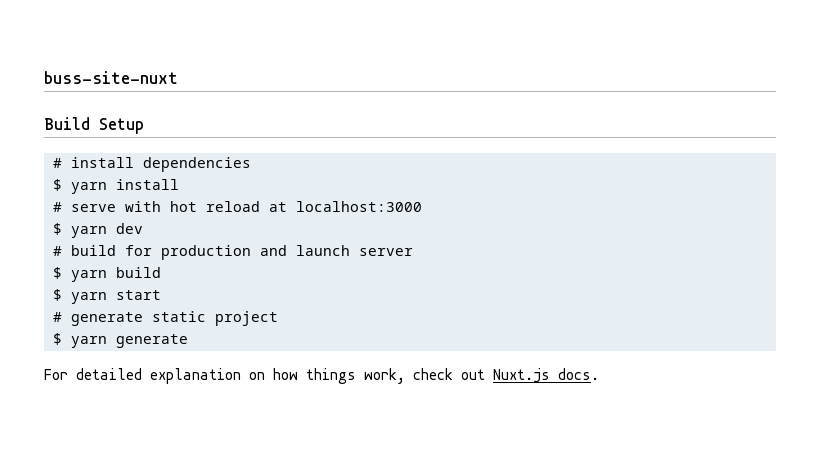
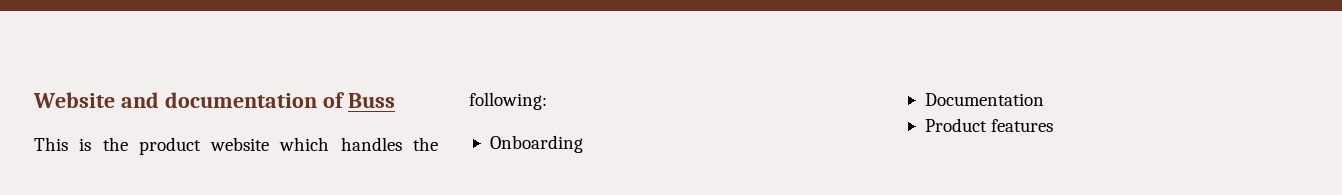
[44,71,178,84] [44,117,144,134] [53,157,251,172] [53,179,179,194] [53,201,422,212] [53,223,143,238] [53,245,413,260] [53,267,161,282] [53,289,161,304] [53,311,278,326] [53,333,188,348] [44,368,599,384] buss-site-nuxt // Build Setup // # install dependencies // $ yarn install // # serve with hot reload at localhost:3000 // $ yarn dev // # build for production and launch server // $ yarn build // $ yarn start // # generate static project // $ yarn generate // For detailed explanation on how things work, check out Nuxt.js docs. -> [33,92,395,108] [34,137,438,155] [469,92,547,110] [489,135,583,153] [924,93,1044,106] [924,118,1054,132] Website and documentation of Buss // This is the product website which handles the following: // Onboarding // Documentation // Product features

